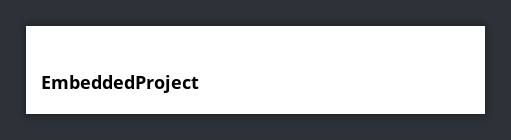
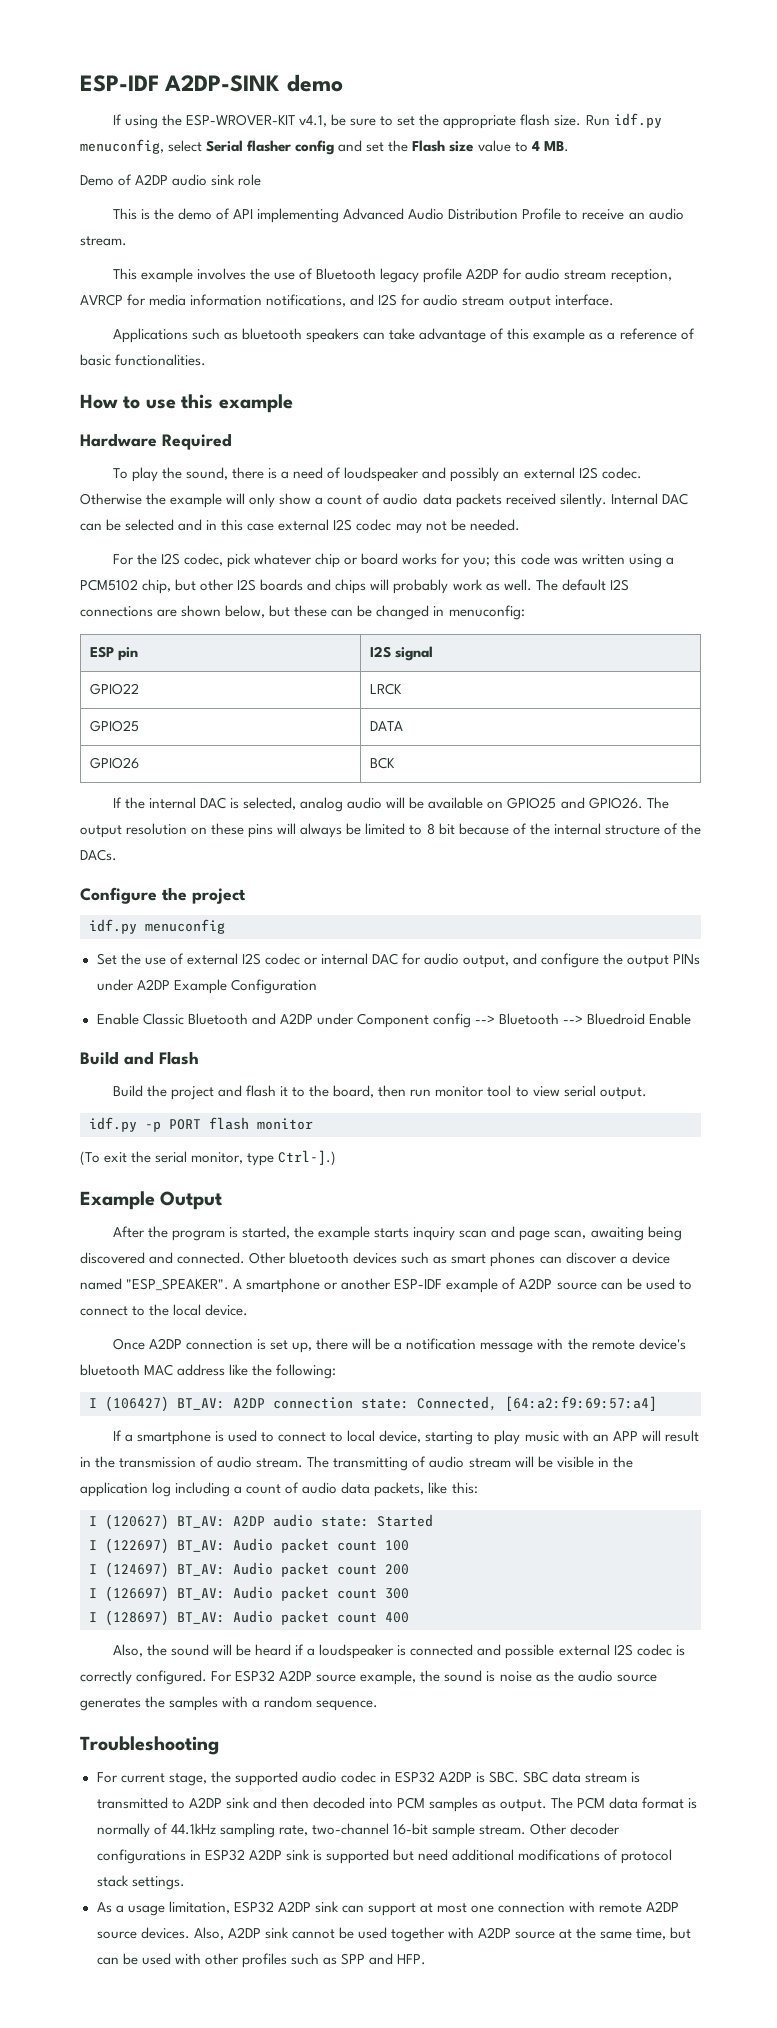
[41,75,199,93] EmbeddedProject -> [80,74,343,92] [112,113,662,129] [80,139,569,155] [80,174,262,186] [112,208,684,223] [80,236,127,246] [112,268,672,283] [80,294,614,309] [112,328,695,343] [80,354,207,366] [80,394,293,413] [80,433,232,450] [112,467,642,482] [80,493,688,508] [80,519,520,534] [112,553,674,568] [80,579,629,594] [80,605,525,620] [90,646,139,661] [370,646,434,661] [90,683,140,695] [370,683,403,695] [90,720,140,732] [370,721,404,731] [90,757,140,769] [370,757,396,769] [112,797,669,812] [80,823,701,838] [80,849,117,861] [80,887,246,904] [89,919,225,934] [96,953,701,968] [96,979,317,994] [96,1013,692,1028] [80,1051,199,1065] [112,1085,647,1100] [89,1117,313,1132] [80,1150,337,1166] [80,1191,223,1210] [112,1226,682,1241] [80,1252,670,1267] [80,1278,692,1293] [80,1304,249,1316] [112,1338,686,1353] [80,1364,337,1379] [89,1396,657,1412] [112,1430,699,1445] [80,1456,633,1471] [80,1482,478,1497] [89,1514,433,1530] [89,1538,409,1554] [89,1562,409,1578] [89,1586,409,1602] [89,1610,409,1626] [112,1644,685,1659] [80,1670,657,1685] [80,1696,379,1711] [80,1736,219,1755] [96,1771,641,1786] [96,1797,698,1812] [96,1823,620,1838] [96,1849,673,1864] [96,1875,185,1890] [96,1901,680,1916] [96,1927,692,1942] [96,1953,427,1968] ESP-IDF A2DP-SINK demo // If using the ESP-WROVER-KIT v4.1, be sure to set the appropriate flash size. Run idf.py menuconfig, select Serial flasher config and set the Flash size value to 4 MB. // Demo of A2DP audio sink role // This is the demo of API implementing Advanced Audio Distribution Profile to receive an audio stream. // This example involves the use of Bluetooth legacy profile A2DP for audio stream reception, AVRCP for media information notifications, and I2S for audio stream output interface. // Applications such as bluetooth speakers can take advantage of this example as a reference of basic functionalities. // How to use this example // Hardware Required // To play the sound, there is a need of loudspeaker and possibly an external I2S codec. Otherwise the example will only show a count of audio data packets received silently. Internal DAC can be selected and in this case external I2S codec may not be needed. // For the I2S codec, pick whatever chip or board works for you; this code was written using a PCM5102 chip, but other I2S boards and chips will probably work as well. The default I2S connections are shown below, but these can be changed in menuconfig: // ESP pin | I2S signal // GPIO22 | LRCK // GPIO25 | DATA // GPIO26 | BCK // If the internal DAC is selected, analog audio will be available on GPIO25 and GPIO26. The output resolution on these pins will always be limited to 8 bit because of the internal structure of the DACs. // Configure the project // idf.py menuconfig // Set the use of external I2S codec or internal DAC for audio output, and configure the output PINs under A2DP Example Configuration // Enable Classic Bluetooth and A2DP under Component config --> Bluetooth --> Bluedroid Enable // Build and Flash // Build the project and flash it to the board, then run monitor tool to view serial output. // idf.py -p PORT flash monitor // (To exit the serial monitor, type Ctrl-].) // Example Output // After the program is started, the example starts inquiry scan and page scan, awaiting being discovered and connected. Other bluetooth devices such as smart phones can discover a device named "ESP_SPEAKER". A smartphone or another ESP-IDF example of A2DP source can be used to connect to the local device. // Once A2DP connection is set up, there will be a notification message with the remote device's bluetooth MAC address like the following: // I (106427) BT_AV: A2DP connection state: Connected, [64:a2:f9:69:57:a4] // If a smartphone is used to connect to local device, starting to play music with an APP will result in the transmission of audio stream. The transmitting of audio stream will be visible in the application log including a count of audio data packets, like this: // I (120627) BT_AV: A2DP audio state: Started // I (122697) BT_AV: Audio packet count 100 // I (124697) BT_AV: Audio packet count 200 // I (126697) BT_AV: Audio packet count 300 // I (128697) BT_AV: Audio packet count 400 // Also, the sound will be heard if a loudspeaker is connected and possible external I2S codec is correctly configured. For ESP32 A2DP source example, the sound is noise as the audio source generates the samples with a random sequence. // Troubleshooting // For current stage, the supported audio codec in ESP32 A2DP is SBC. SBC data stream is transmitted to A2DP sink and then decoded into PCM samples as output. The PCM data format is normally of 44.1kHz sampling rate, two-channel 16-bit sample stream. Other decoder configurations in ESP32 A2DP sink is supported but need additional modifications of protocol stack settings. // As a usage limitation, ESP32 A2DP sink can support at most one connection with remote A2DP source devices. Also, A2DP sink cannot be used together with A2DP source at the same time, but can be used with other profiles such as SPP and HFP.

